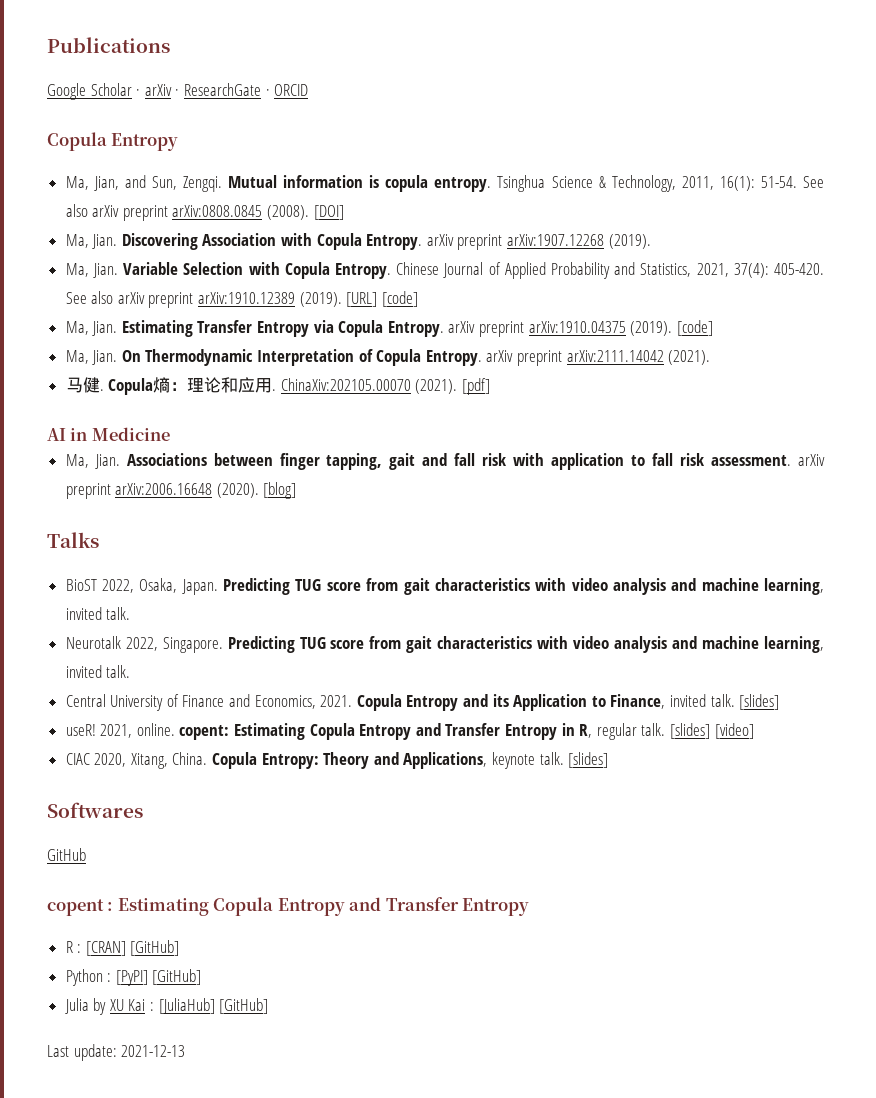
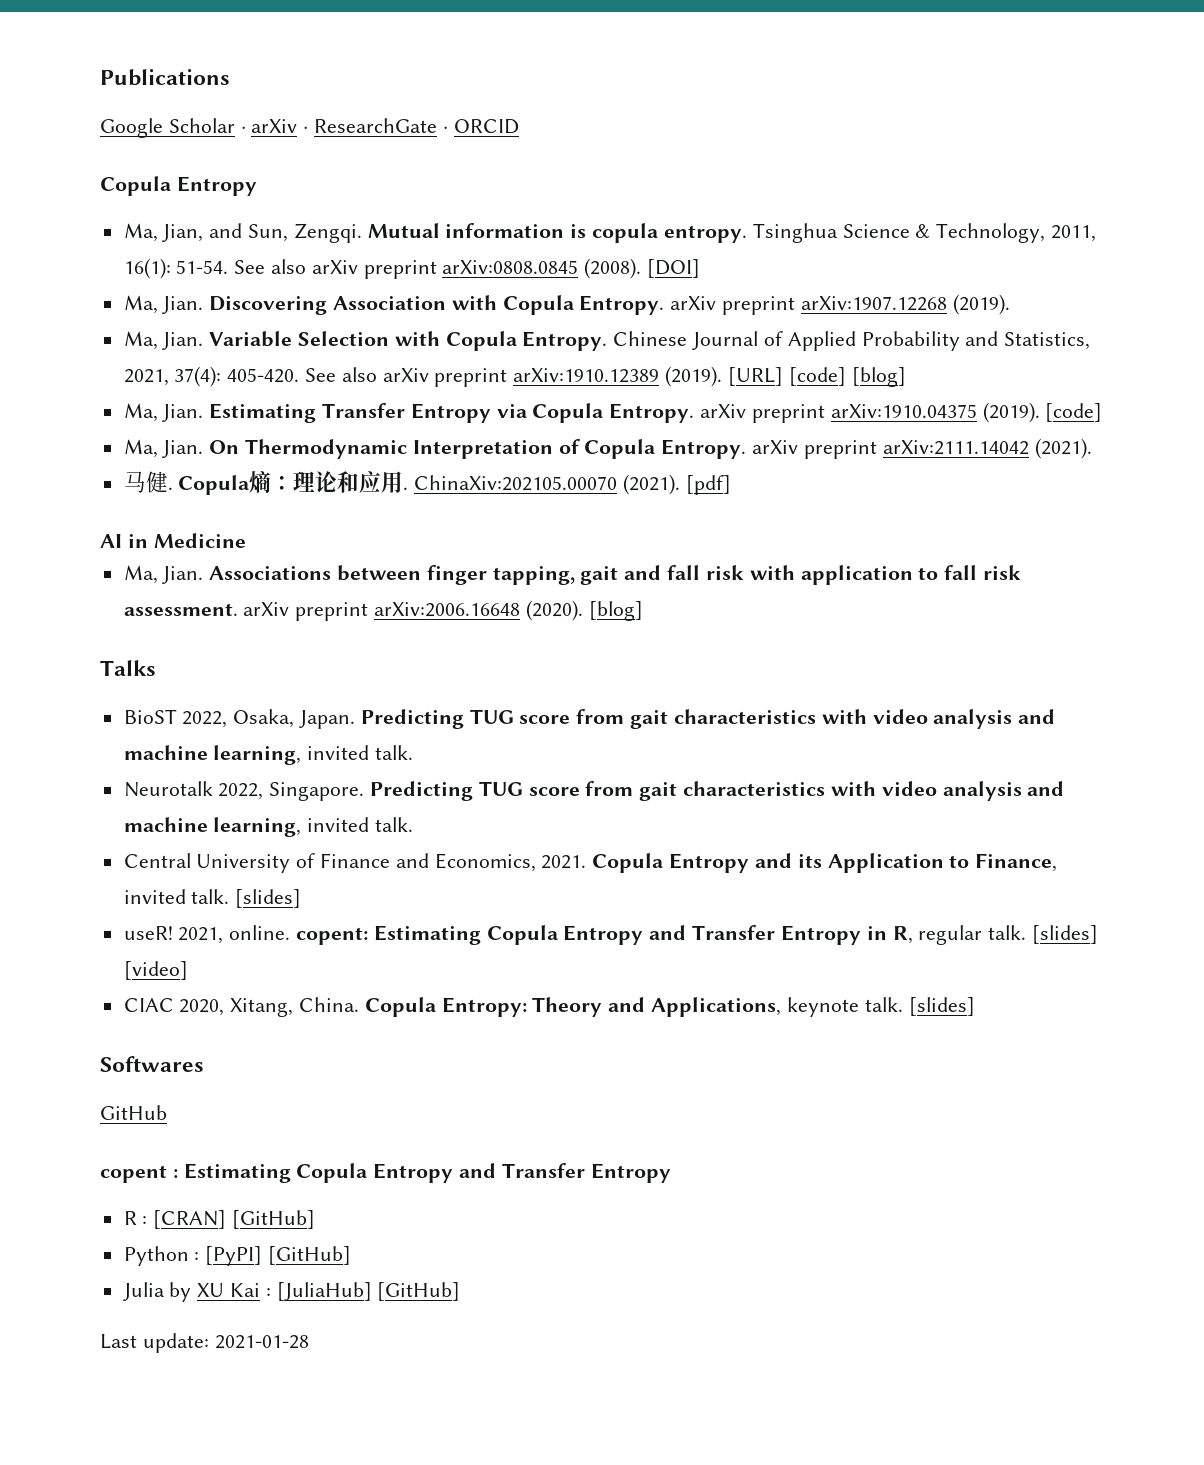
(418, 299) none -> [851,367,906,387] [blog]
[121,1045,186,1057] 2021-12-13 -> [214,1335,309,1349] 2021-01-28

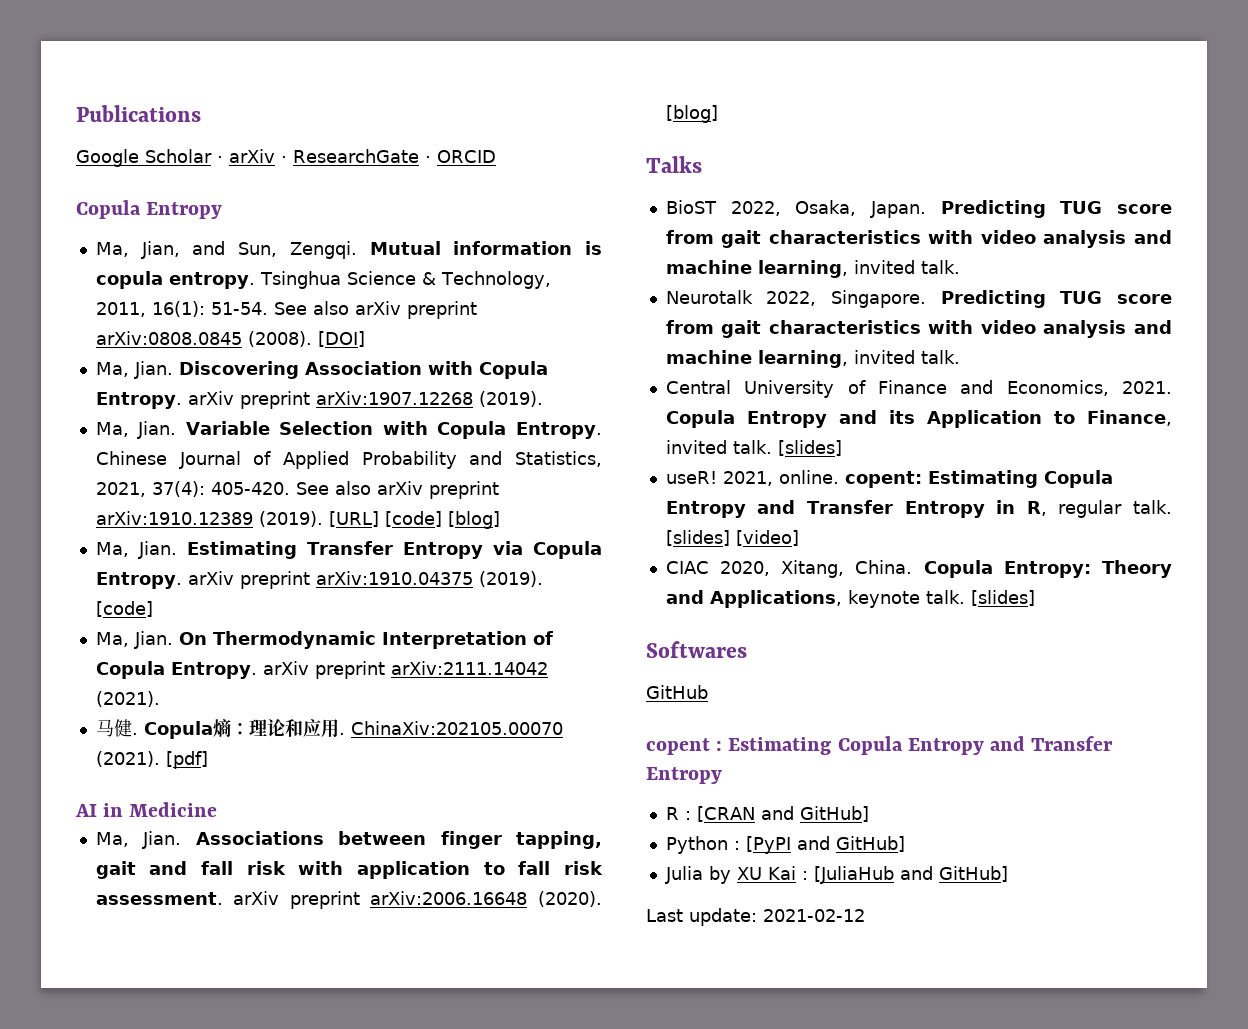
[153,1210,316,1229] [CRAN] [GitHub] -> [696,806,869,822] [CRAN and GitHub]
[205,1246,352,1266] [PyPI] [GitHub] -> [745,836,905,854] [PyPI and GitHub]
[276,1282,461,1301] [JuliaHub] [GitHub] -> [813,866,1008,884] [JuliaHub and GitHub]
[214,1335,309,1349] 2021-01-28 -> [763,909,865,922] 2021-02-12

